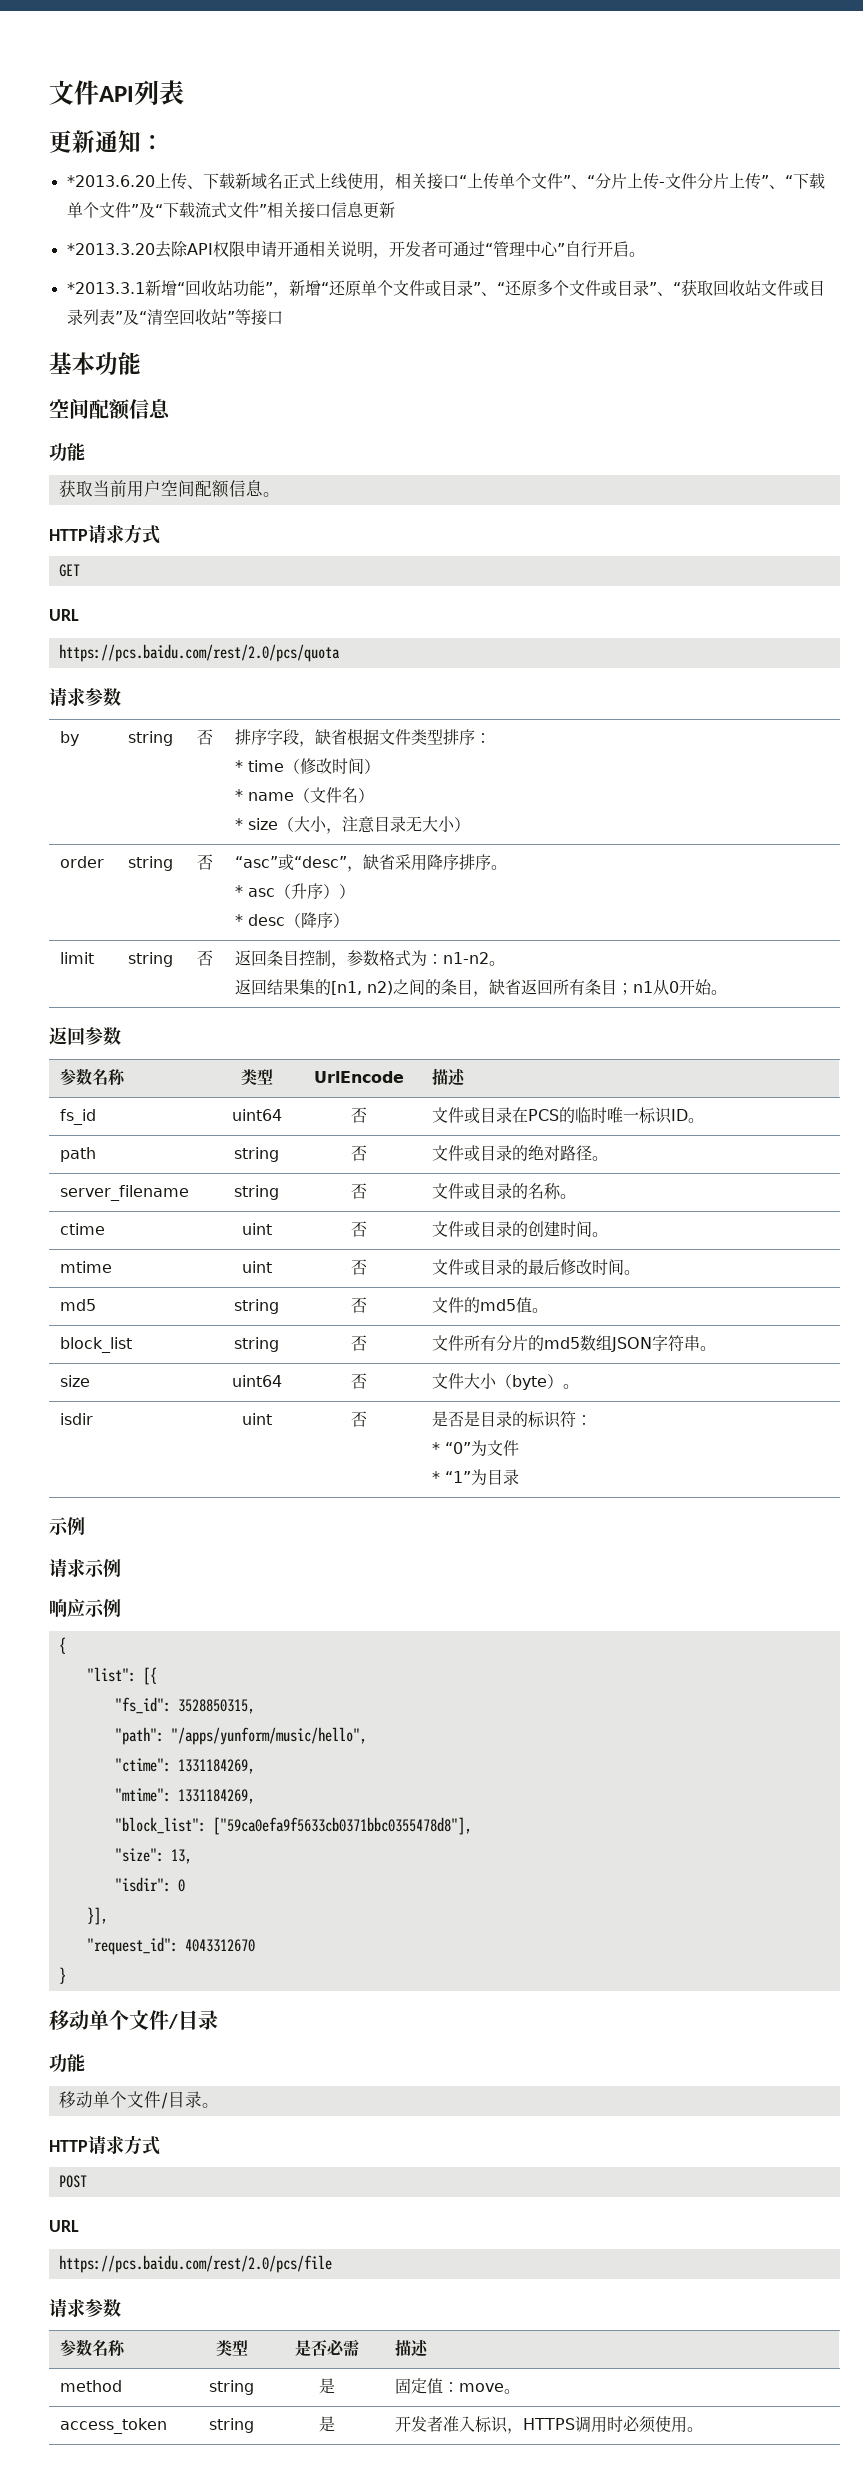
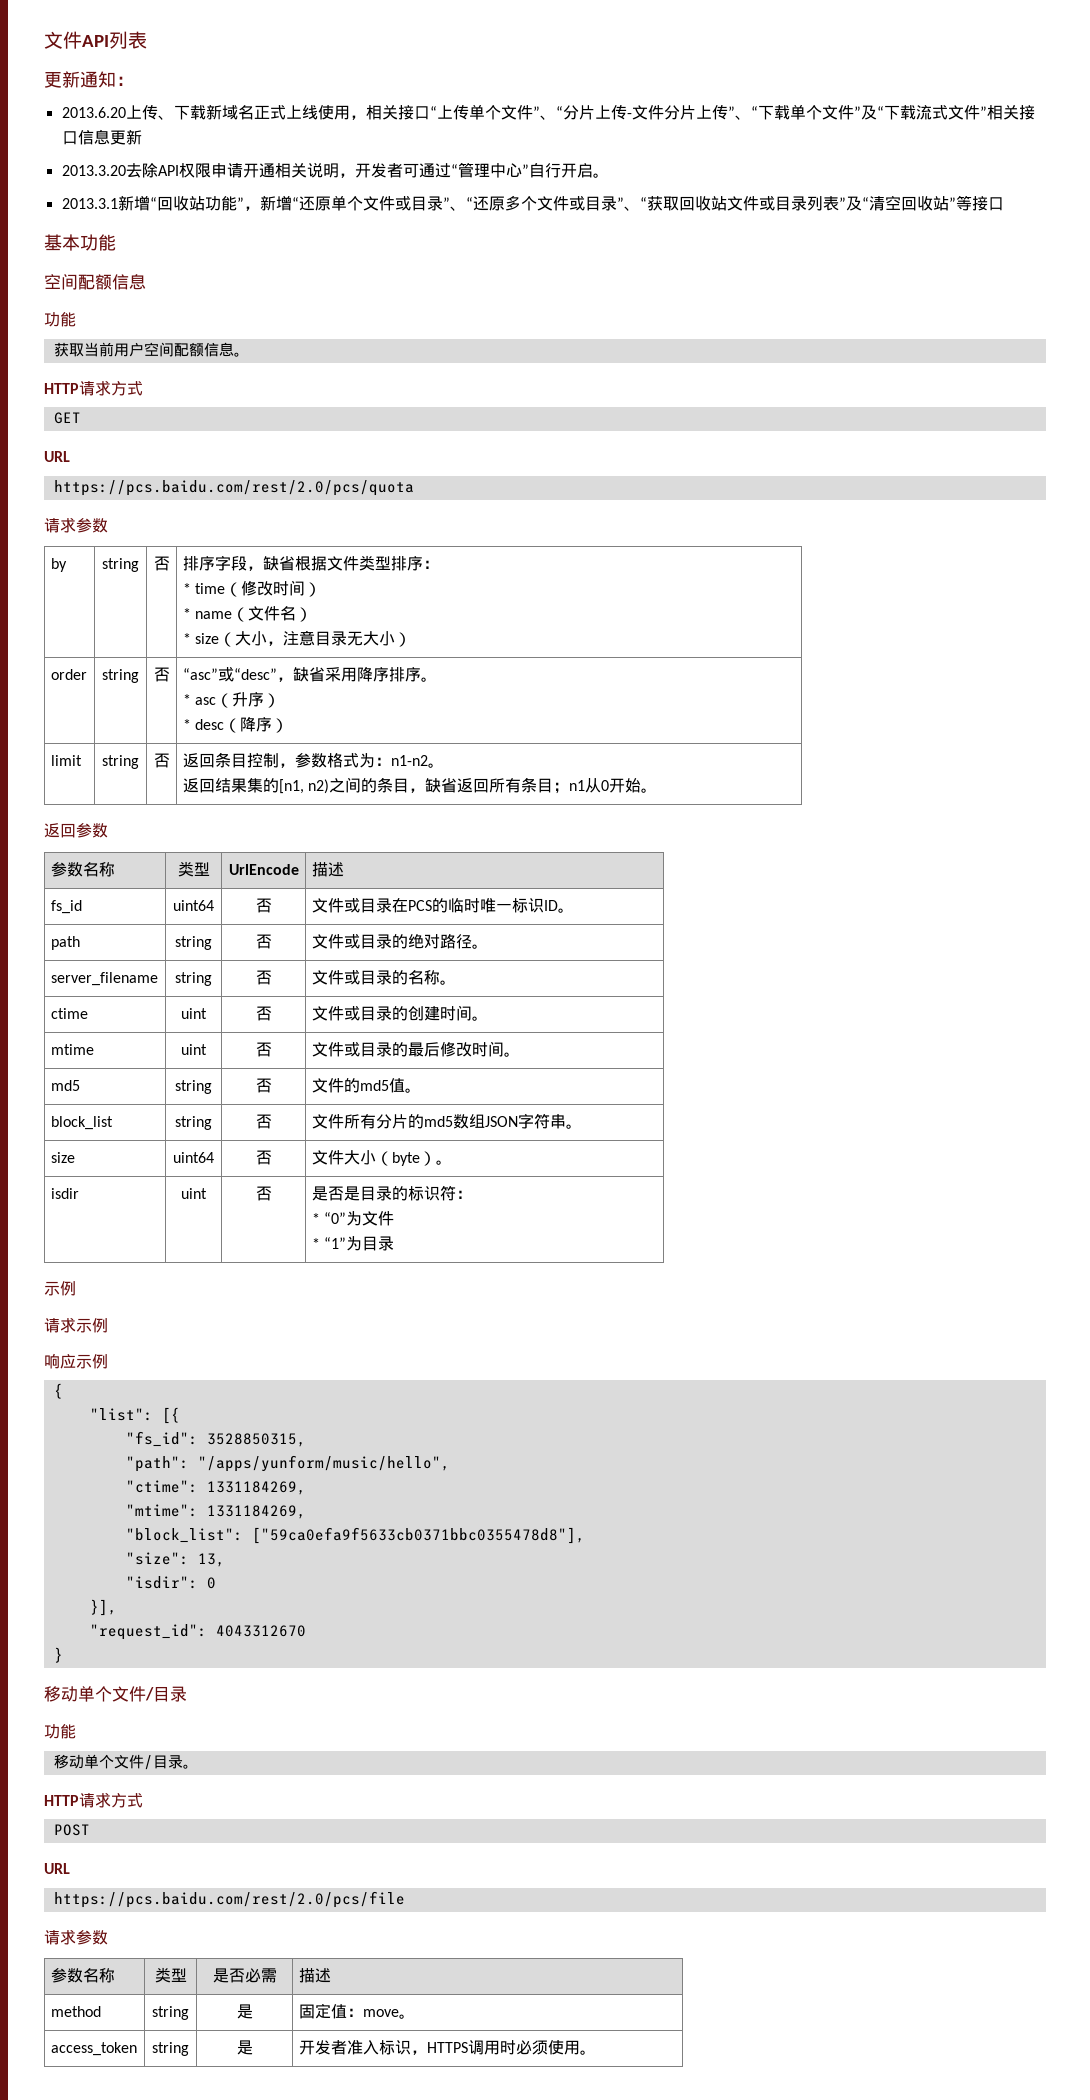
[66,175,155,187] *2013.6.20 -> [61,107,126,118] 2013.6.20
[66,243,155,255] *2013.3.20 -> [61,165,126,176] 2013.3.20
[66,282,145,294] *2013.3.1 -> [61,198,118,209] 2013.3.1
[339,884,356,899] ） -> (281, 700) none

